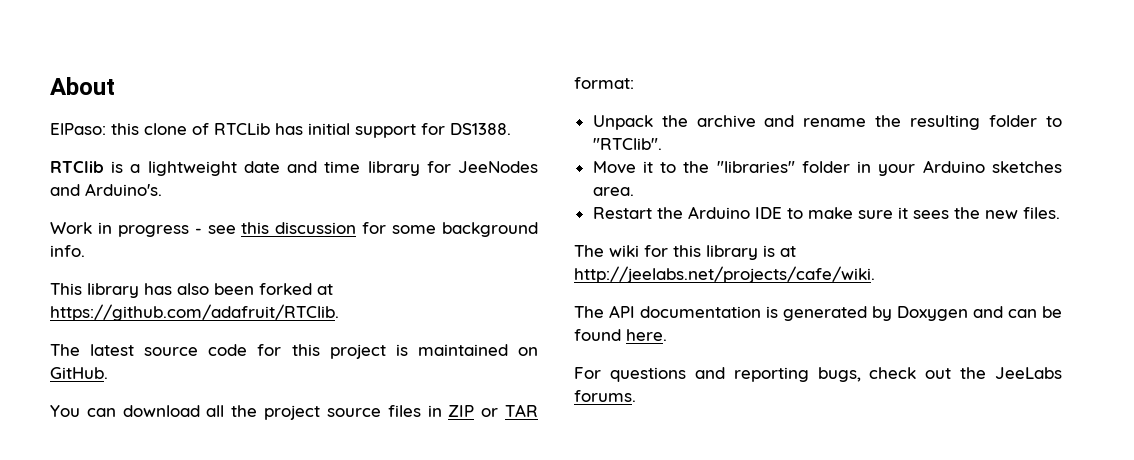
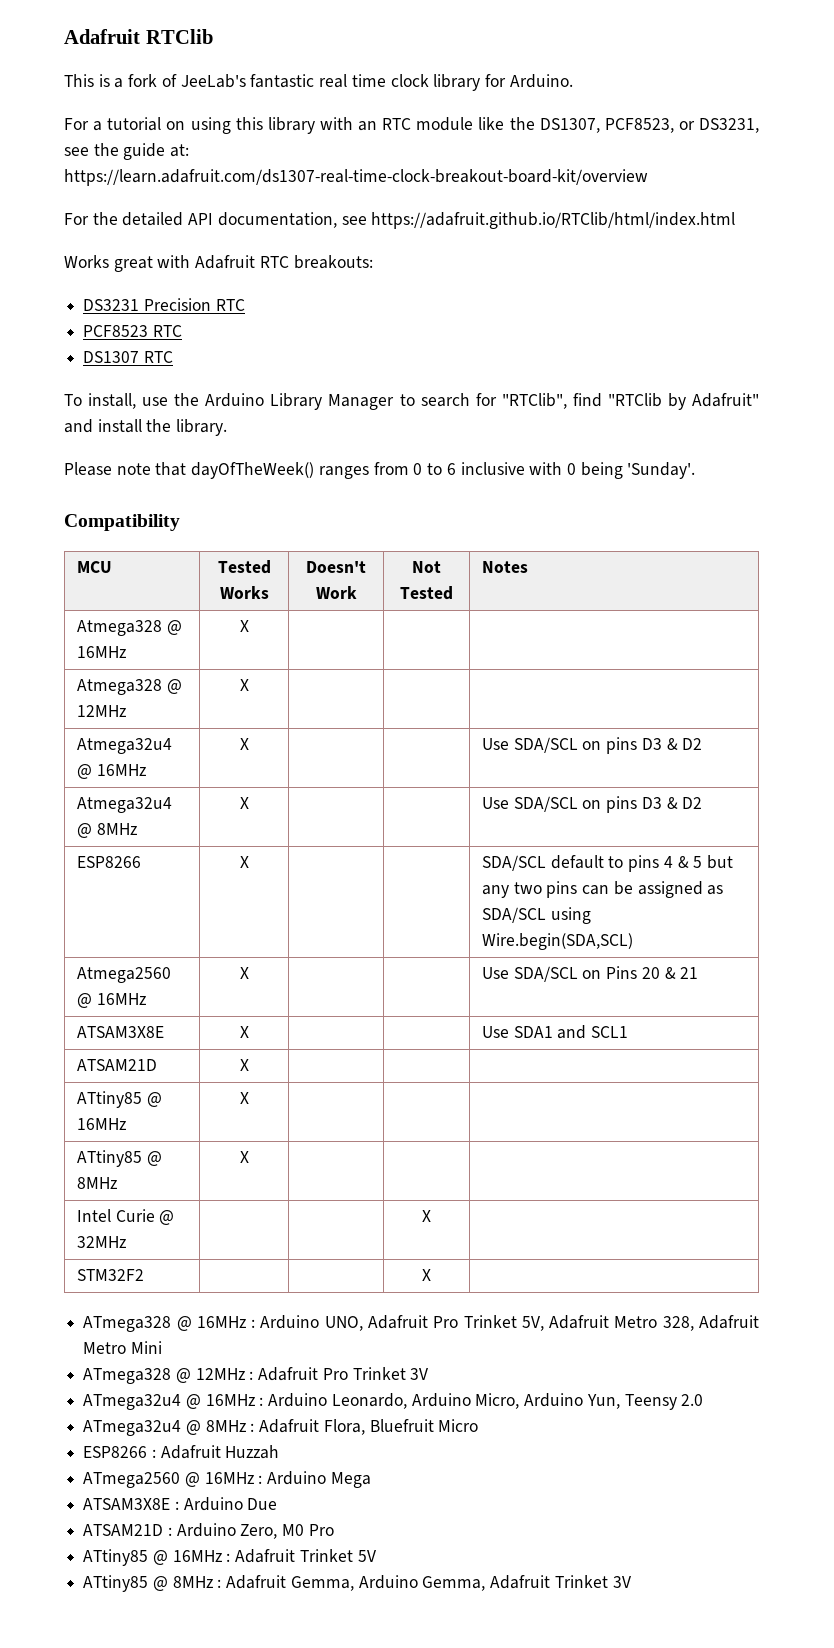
[50,77,115,95] [50,123,511,138] [50,161,538,176] [50,183,162,196] [50,222,538,237] [50,245,85,257] [50,283,333,298] [50,304,339,321] [50,344,538,359] [50,367,108,379] [50,404,538,420] [574,77,634,89] [592,115,1062,130] [592,138,662,150] [592,160,1062,176] [592,187,634,196] [592,206,1060,219] [574,245,796,260] [574,266,875,283] [574,305,1062,321] [574,329,667,341] [574,367,1062,382] [574,390,636,402] About // ElPaso: this clone of RTCLib has initial support for DS1388. // RTClib is a lightweight date and time library for JeeNodes and Arduino's. // Work in progress - see this discussion for some background info. // This library has also been forked at https://github.com/adafruit/RTClib. // The latest source code for this project is maintained on GitHub. // You can download all the project source files in ZIP or TAR format: // Unpack the archive and rename the resulting folder to "RTClib". // Move it to the "libraries" folder in your Arduino sketches area. // Restart the Arduino IDE to make sure it sees the new files. // The wiki for this library is at http://jeelabs.net/projects/cafe/wiki. // The API documentation is generated by Doxygen and can be found here. // For questions and reporting bugs, check out the JeeLabs forums. -> [64,29,213,44] [64,74,573,91] [64,117,759,134] [64,143,190,160] [64,169,648,186] [64,212,736,229] [64,255,373,272] [83,298,245,311] [83,325,182,337] [83,351,173,363] [64,393,759,410] [64,419,228,436] [64,462,696,479] [64,514,180,531] [76,561,112,573] [217,560,271,574] [219,586,269,599] [306,561,366,573] [315,586,357,599] [412,561,441,573] [400,586,453,600] [481,561,528,573] [76,620,182,636] [76,646,126,658] [239,620,249,632] [76,679,182,695] [76,705,126,717] [239,679,249,691] [76,738,172,754] [76,764,146,779] [239,738,249,750] [481,737,703,754] [76,797,172,813] [76,823,137,838] [239,797,249,809] [481,796,703,813] [76,856,141,868] [239,856,249,868] [481,855,734,872] [481,881,724,898] [481,907,591,924] [481,933,633,950] [76,967,171,983] [76,993,146,1008] [239,967,249,979] [481,966,699,982] [76,1026,164,1038] [239,1026,249,1038] [481,1025,629,1039] [76,1059,157,1071] [239,1059,249,1071] [76,1091,162,1108] [76,1118,126,1130] [239,1092,249,1104] [76,1150,162,1167] [76,1177,117,1189] [239,1151,249,1163] [76,1209,175,1225] [76,1236,126,1248] [422,1210,431,1222] [76,1269,144,1281] [422,1269,431,1281] [83,1315,760,1332] [83,1341,162,1354] [83,1367,429,1384] [83,1393,704,1410] [83,1419,479,1436] [83,1445,280,1459] [83,1471,371,1488] [83,1497,278,1511] [83,1523,334,1539] [83,1549,376,1566] [83,1575,631,1592] Adafruit RTClib // This is a fork of JeeLab's fantastic real time clock library for Arduino. // For a tutorial on using this library with an RTC module like the DS1307, PCF8523, or DS3231, see the guide at: https://learn.adafruit.com/ds1307-real-time-clock-breakout-board-kit/overview // For the detailed API documentation, see https://adafruit.github.io/RTClib/html/index.html // Works great with Adafruit RTC breakouts: // DS3231 Precision RTC // PCF8523 RTC // DS1307 RTC // To install, use the Arduino Library Manager to search for "RTClib", find "RTClib by Adafruit" and install the library. // Please note that dayOfTheWeek() ranges from 0 to 6 inclusive with 0 being 'Sunday'. // Compatibility // MCU | Tested Works | Doesn't Work | Not Tested | Notes // Atmega328 @ 16MHz | X | | | // Atmega328 @ 12MHz | X | | | // Atmega32u4 @ 16MHz | X | | | Use SDA/SCL on pins D3 & D2 // Atmega32u4 @ 8MHz | X | | | Use SDA/SCL on pins D3 & D2 // ESP8266 | X | | | SDA/SCL default to pins 4 & 5 but any two pins can be assigned as SDA/SCL using Wire.begin(SDA,SCL) // Atmega2560 @ 16MHz | X | | | Use SDA/SCL on Pins 20 & 21 // ATSAM3X8E | X | | | Use SDA1 and SCL1 // ATSAM21D | X | | | // ATtiny85 @ 16MHz | X | | | // ATtiny85 @ 8MHz | X | | | // Intel Curie @ 32MHz | | | X | // STM32F2 | | | X | // ATmega328 @ 16MHz : Arduino UNO, Adafruit Pro Trinket 5V, Adafruit Metro 328, Adafruit Metro Mini // ATmega328 @ 12MHz : Adafruit Pro Trinket 3V // ATmega32u4 @ 16MHz : Arduino Leonardo, Arduino Micro, Arduino Yun, Teensy 2.0 // ATmega32u4 @ 8MHz : Adafruit Flora, Bluefruit Micro // ESP8266 : Adafruit Huzzah // ATmega2560 @ 16MHz : Arduino Mega // ATSAM3X8E : Arduino Due // ATSAM21D : Arduino Zero, M0 Pro // ATtiny85 @ 16MHz : Adafruit Trinket 5V // ATtiny85 @ 8MHz : Adafruit Gemma, Arduino Gemma, Adafruit Trinket 3V

